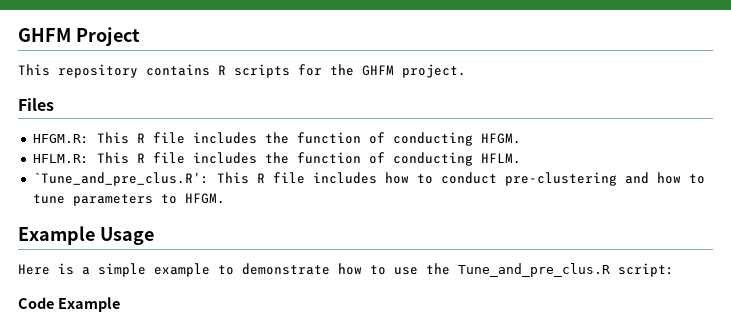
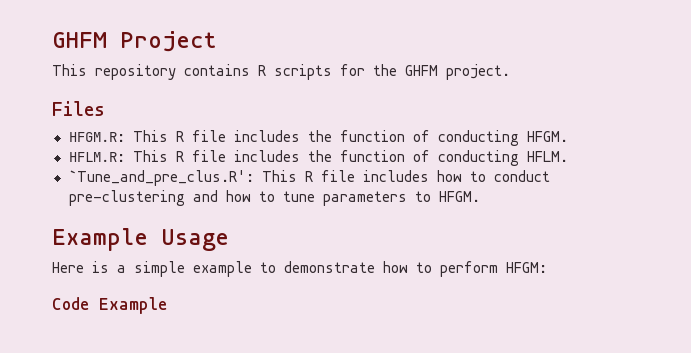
[394,263,674,277] use the Tune_and_pre_clus.R script: -> [440,261,547,277] perform HFGM:

